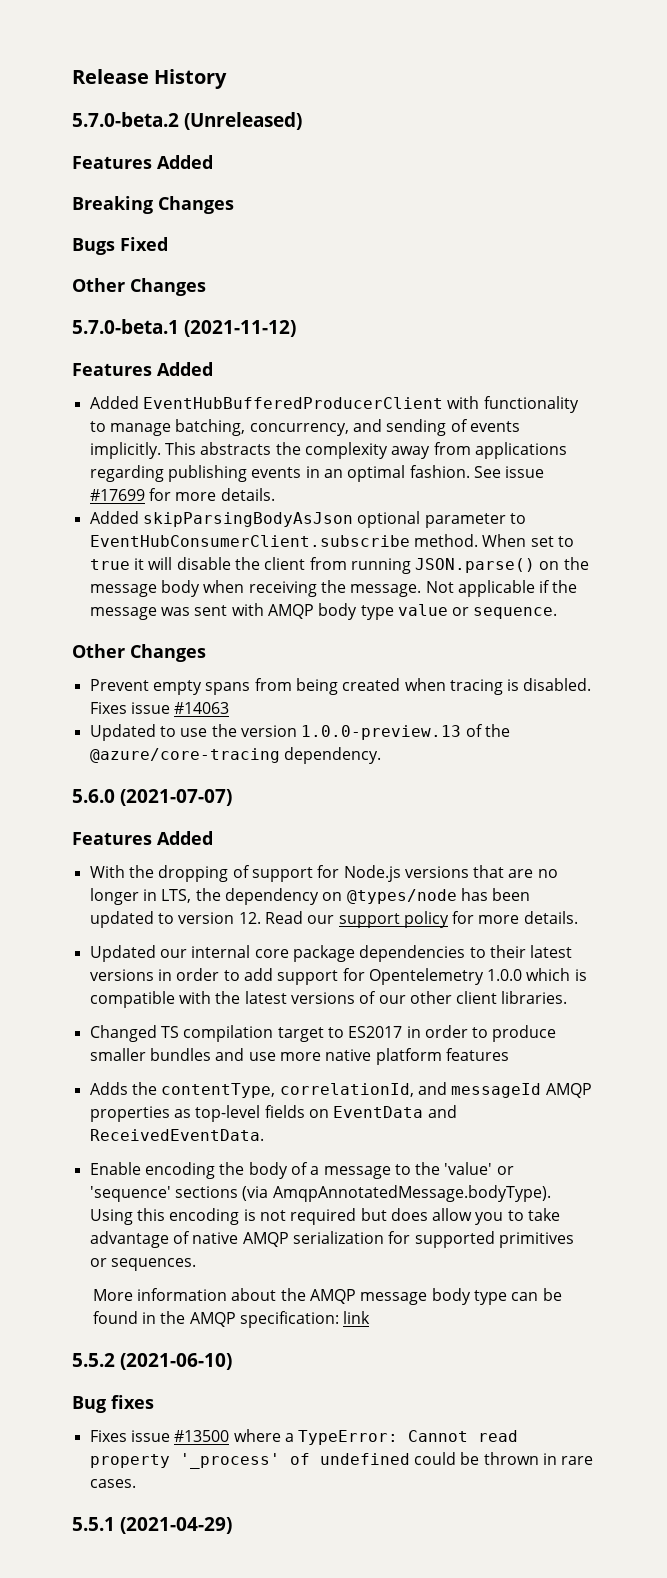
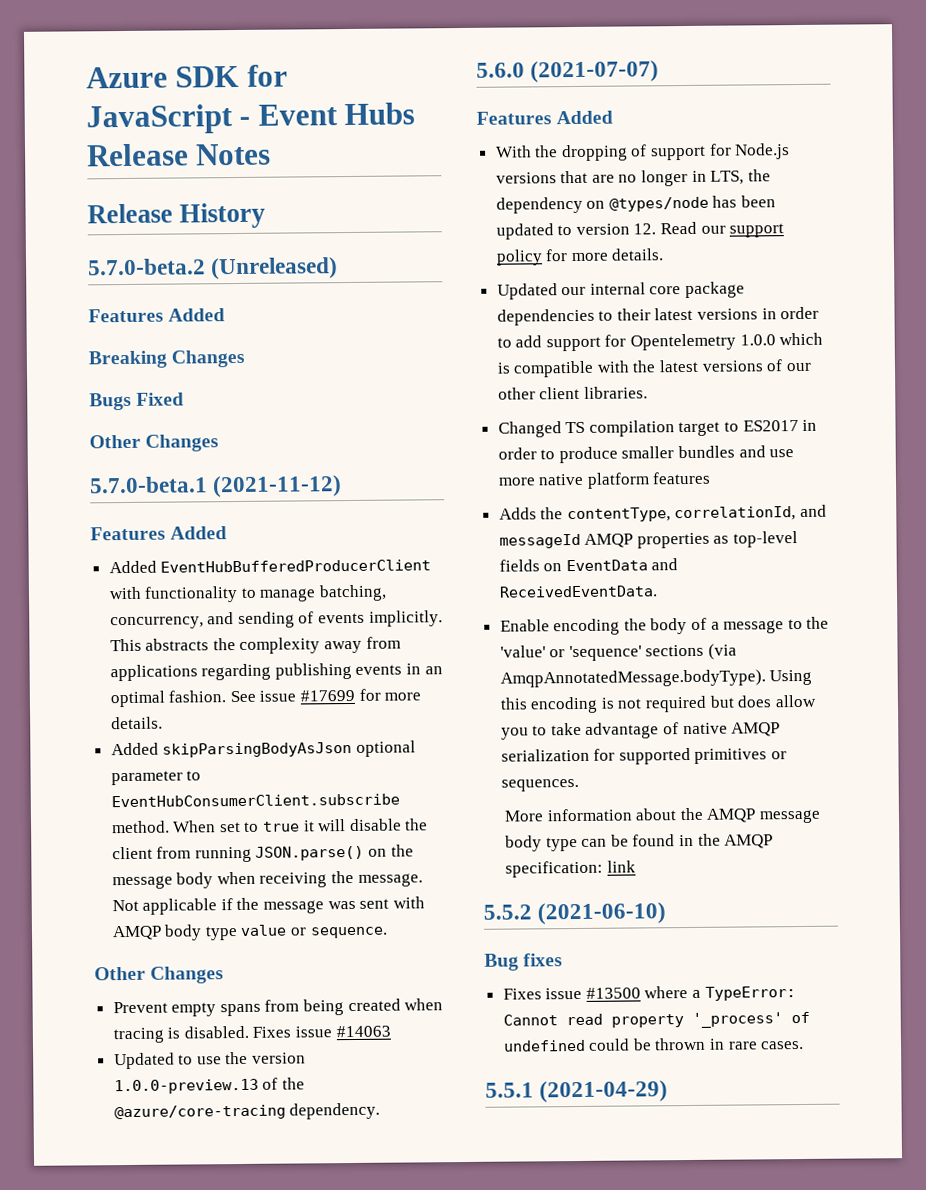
(72, 76) none -> [86,64,288,89] [86,102,416,135] [86,143,272,167] Azure SDK for JavaScript - Event Hubs Release Notes //

